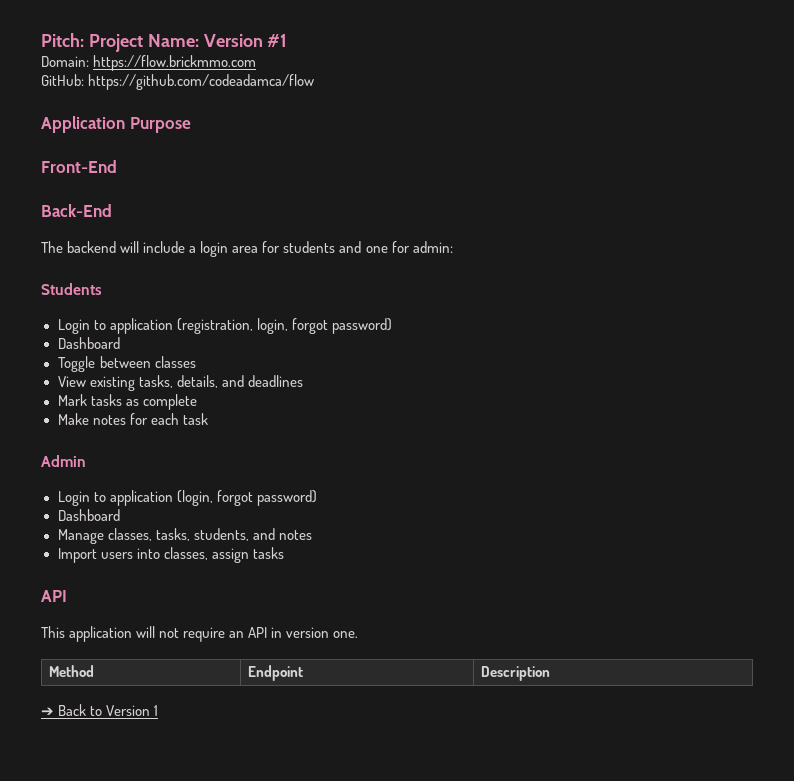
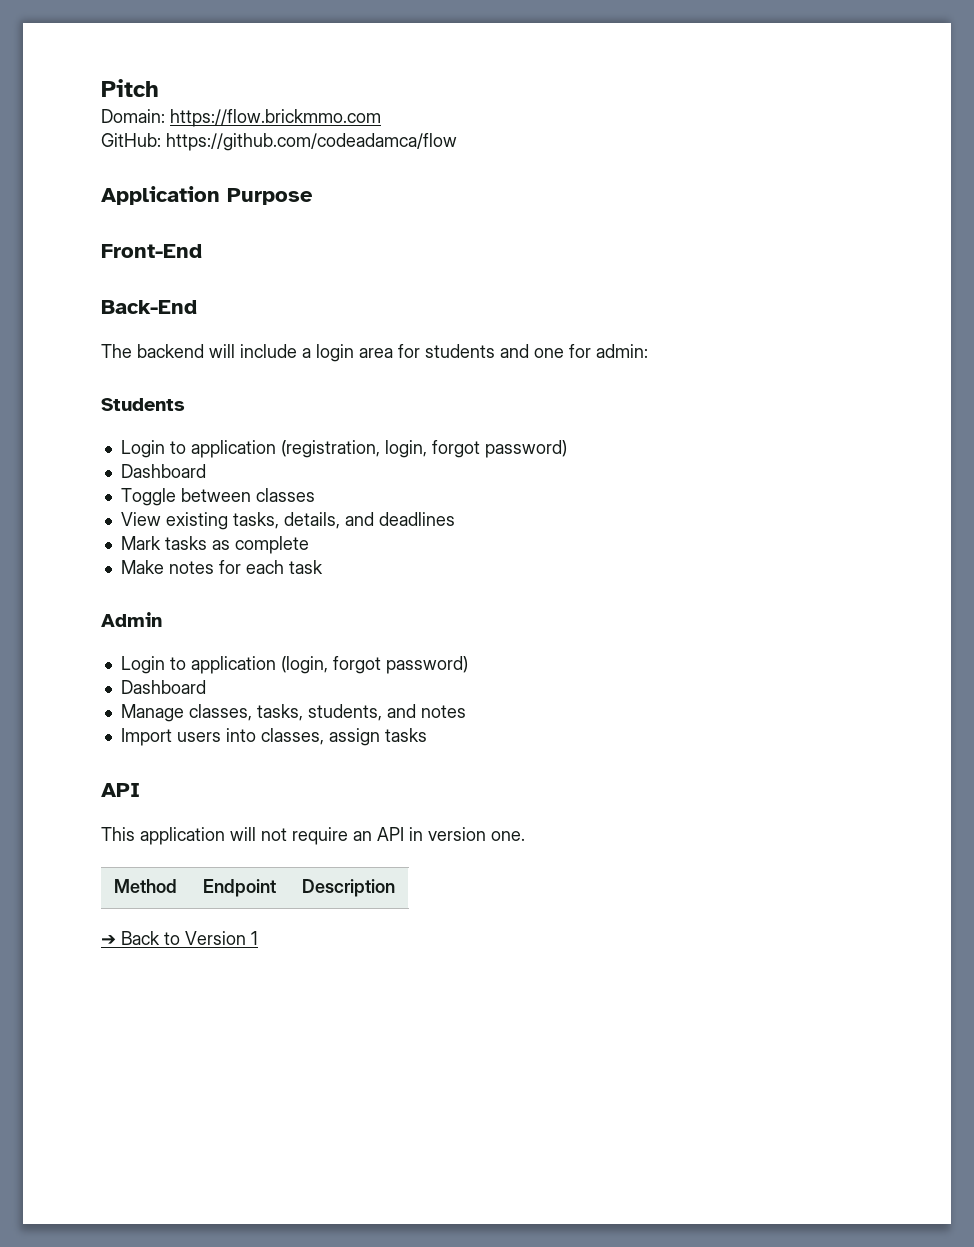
[41,33,288,52] Pitch: Project Name: Version #1 -> [101,79,159,97] Pitch

